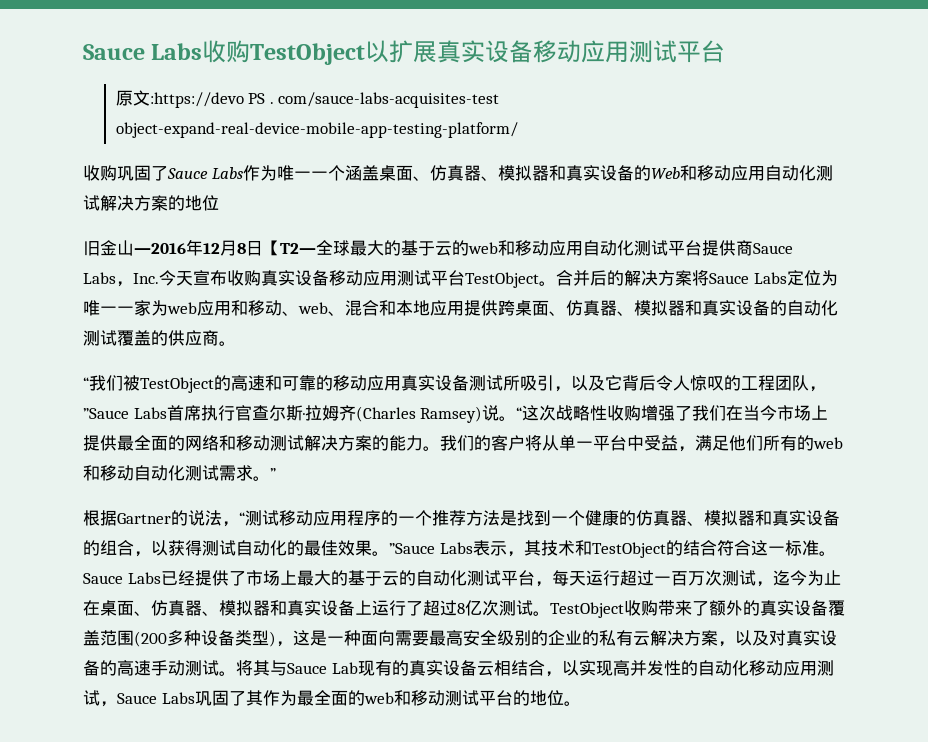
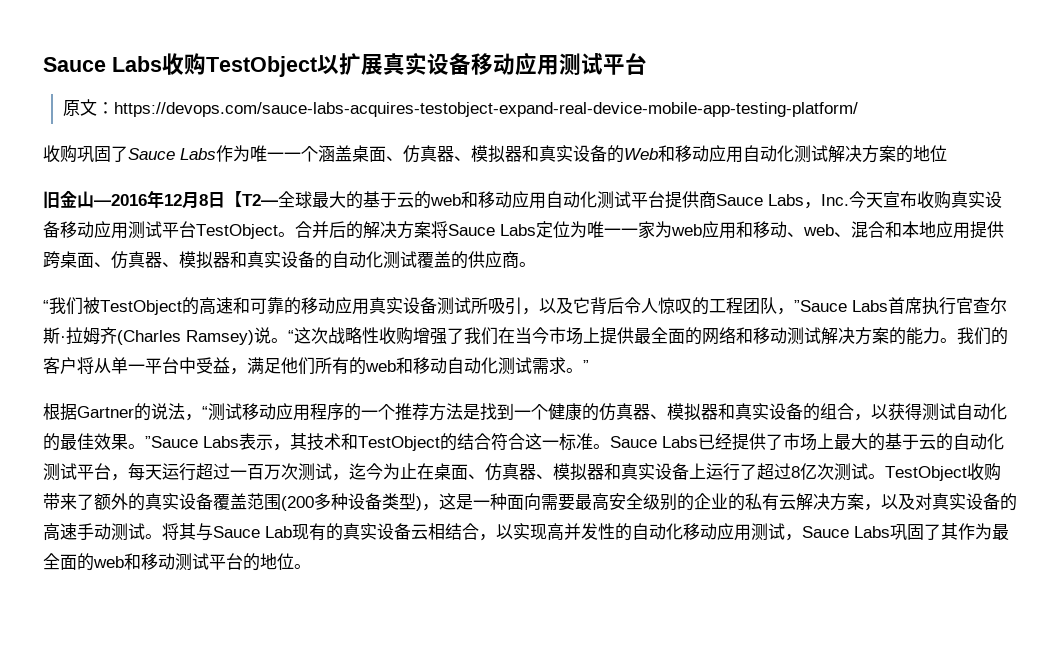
[149,92,500,108] [115,122,518,138] :https://devo PS . com/sauce-labs-acquisites-test object-expand-real-device-mobile-app-testing-platform/ -> [96,102,858,117] ：https://devops.com/sauce-labs-acquires-testobject-expand-real-device-mobile-app-testing-platform/

